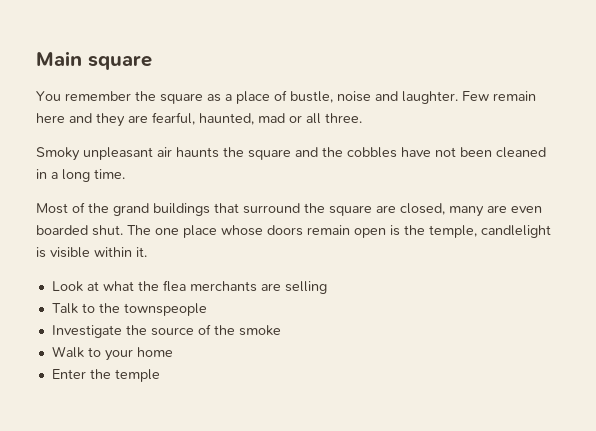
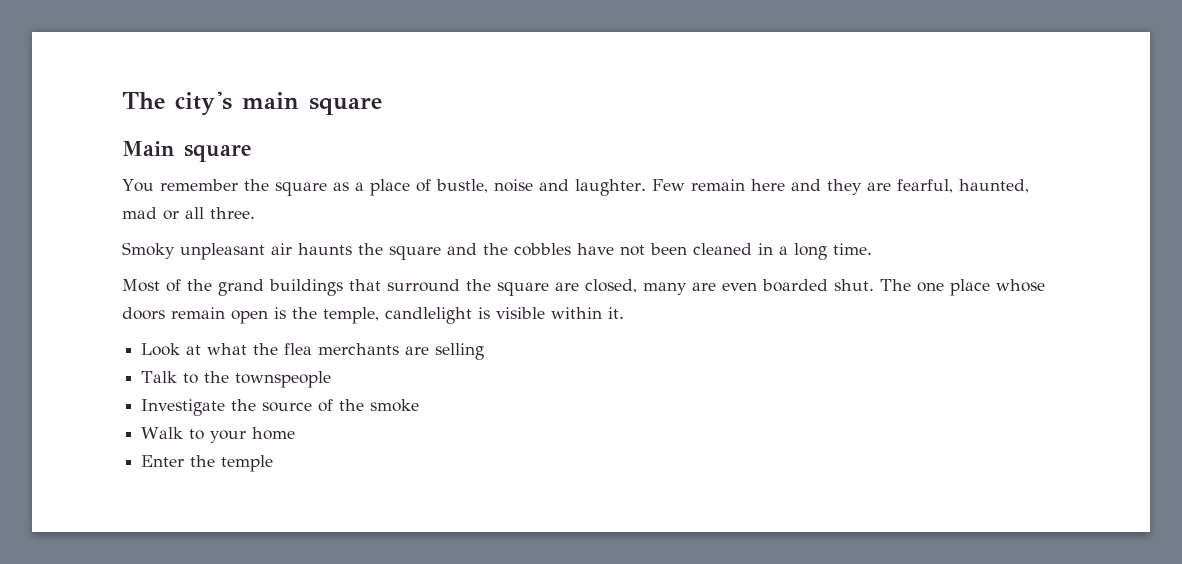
(36, 58) none -> [122,91,382,116] The city's main square //

